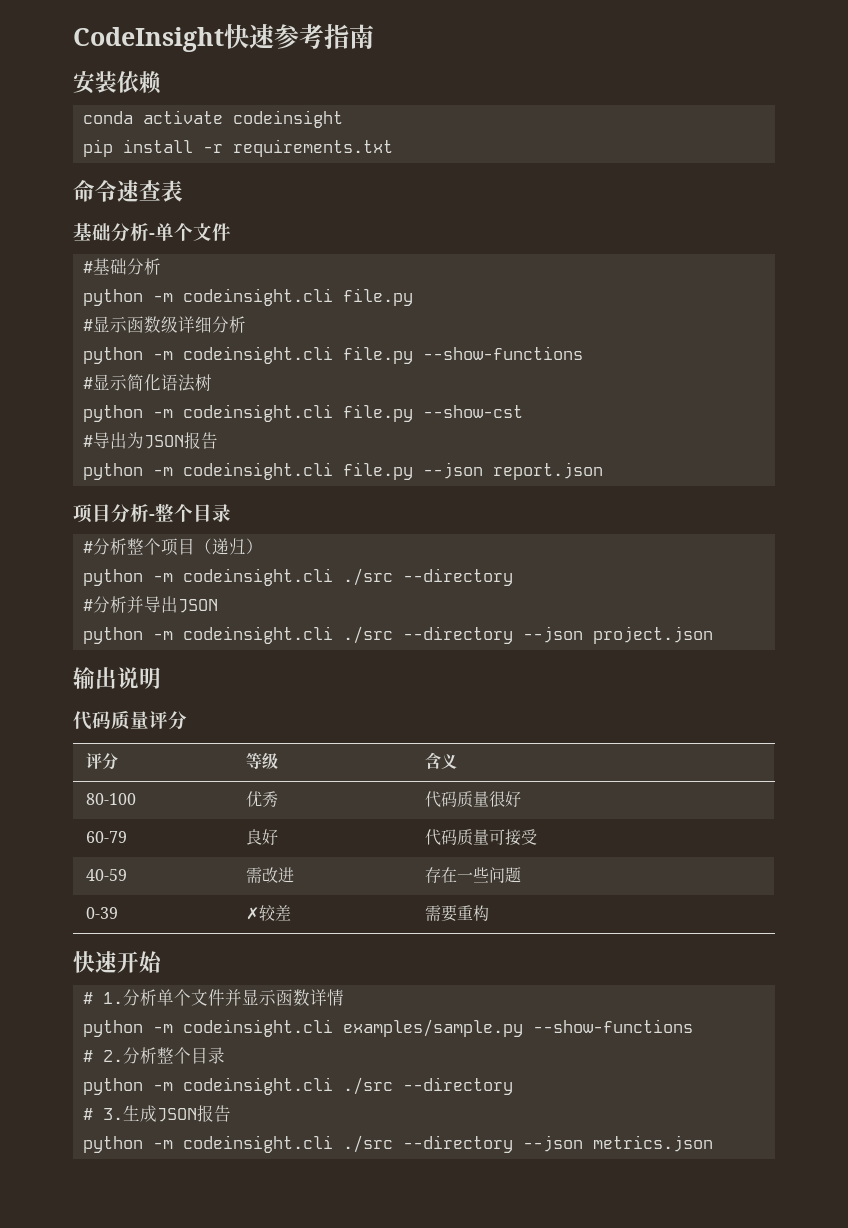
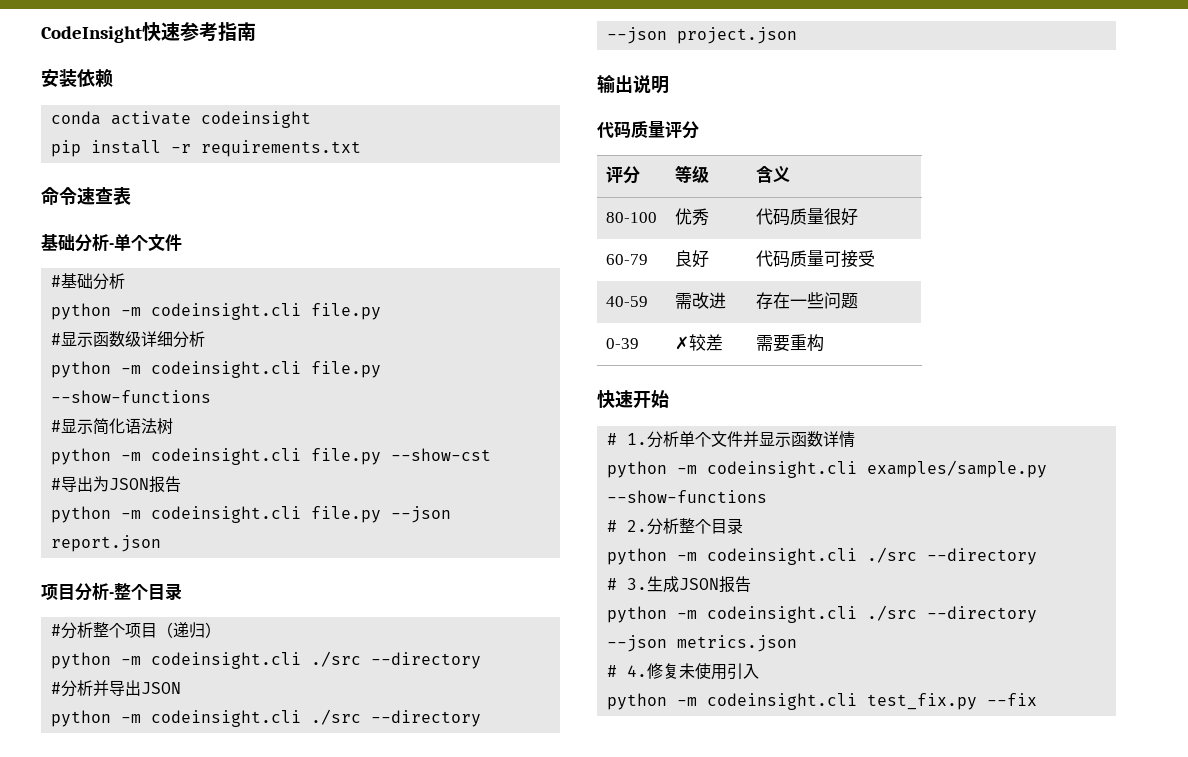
(713, 1143) none -> [607,663,760,680] [607,693,1038,710] // # 4.修复未使用引入 // python -m codeinsight.cli test_fix.py --fix

